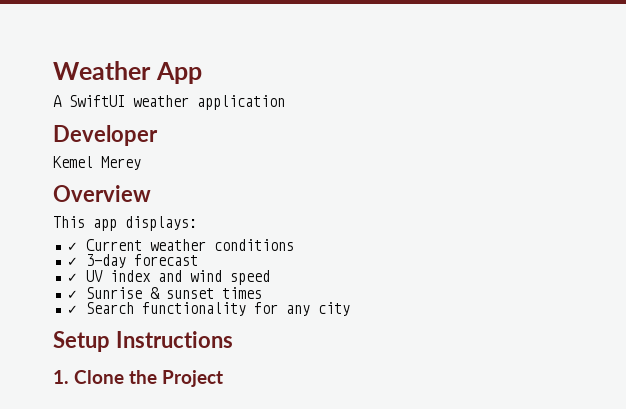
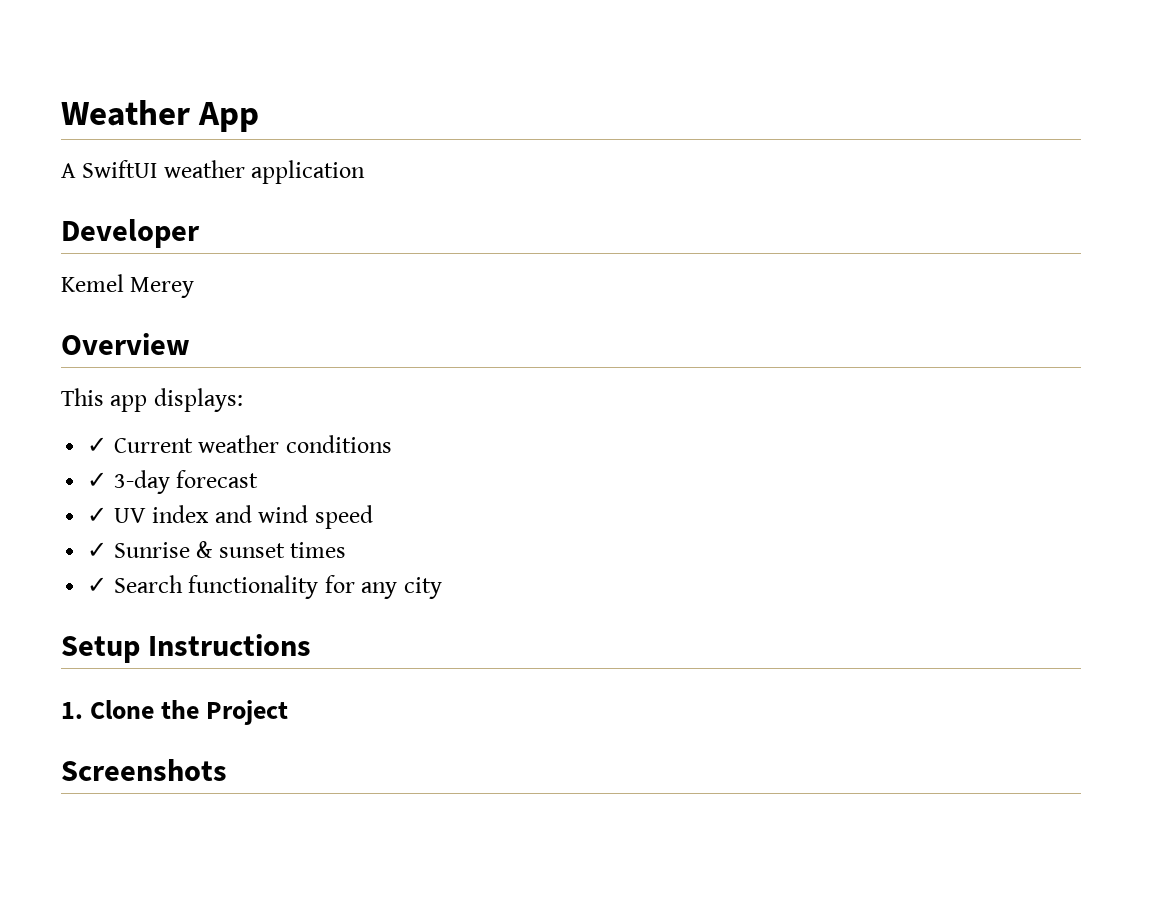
(223, 378) none -> [61,759,227,781] // Screenshots

